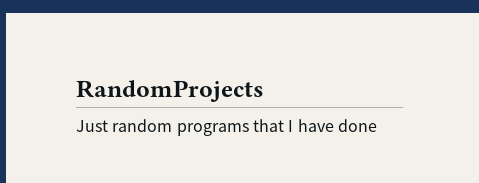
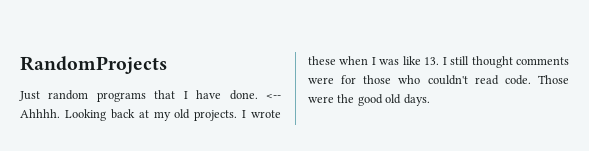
[337,119,377,132] done -> [229,90,281,100] [20,109,281,121] [308,56,569,68] [308,75,569,85] [308,94,430,106] done. <-- Ahhhh. Looking back at my old projects. I wrote these when I was like 13. I still thought comments were for those who couldn't read code. Those were the good old days.

